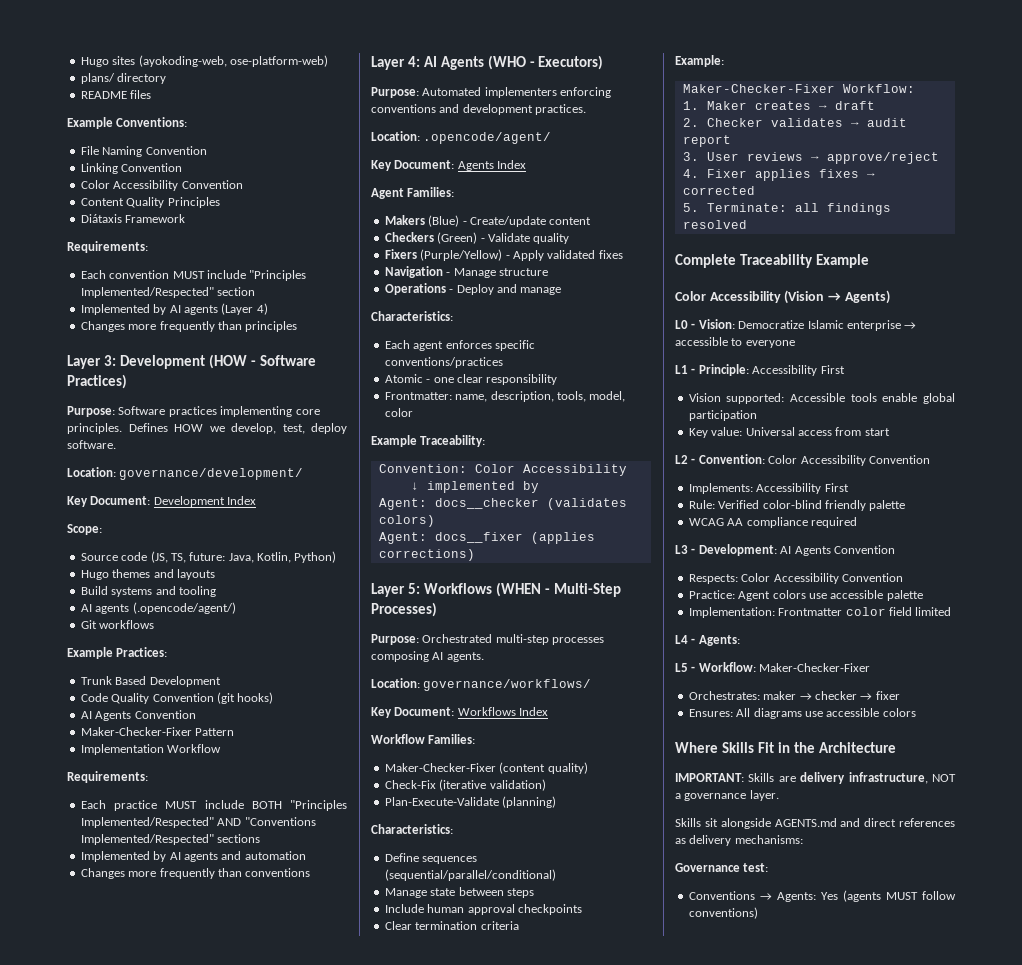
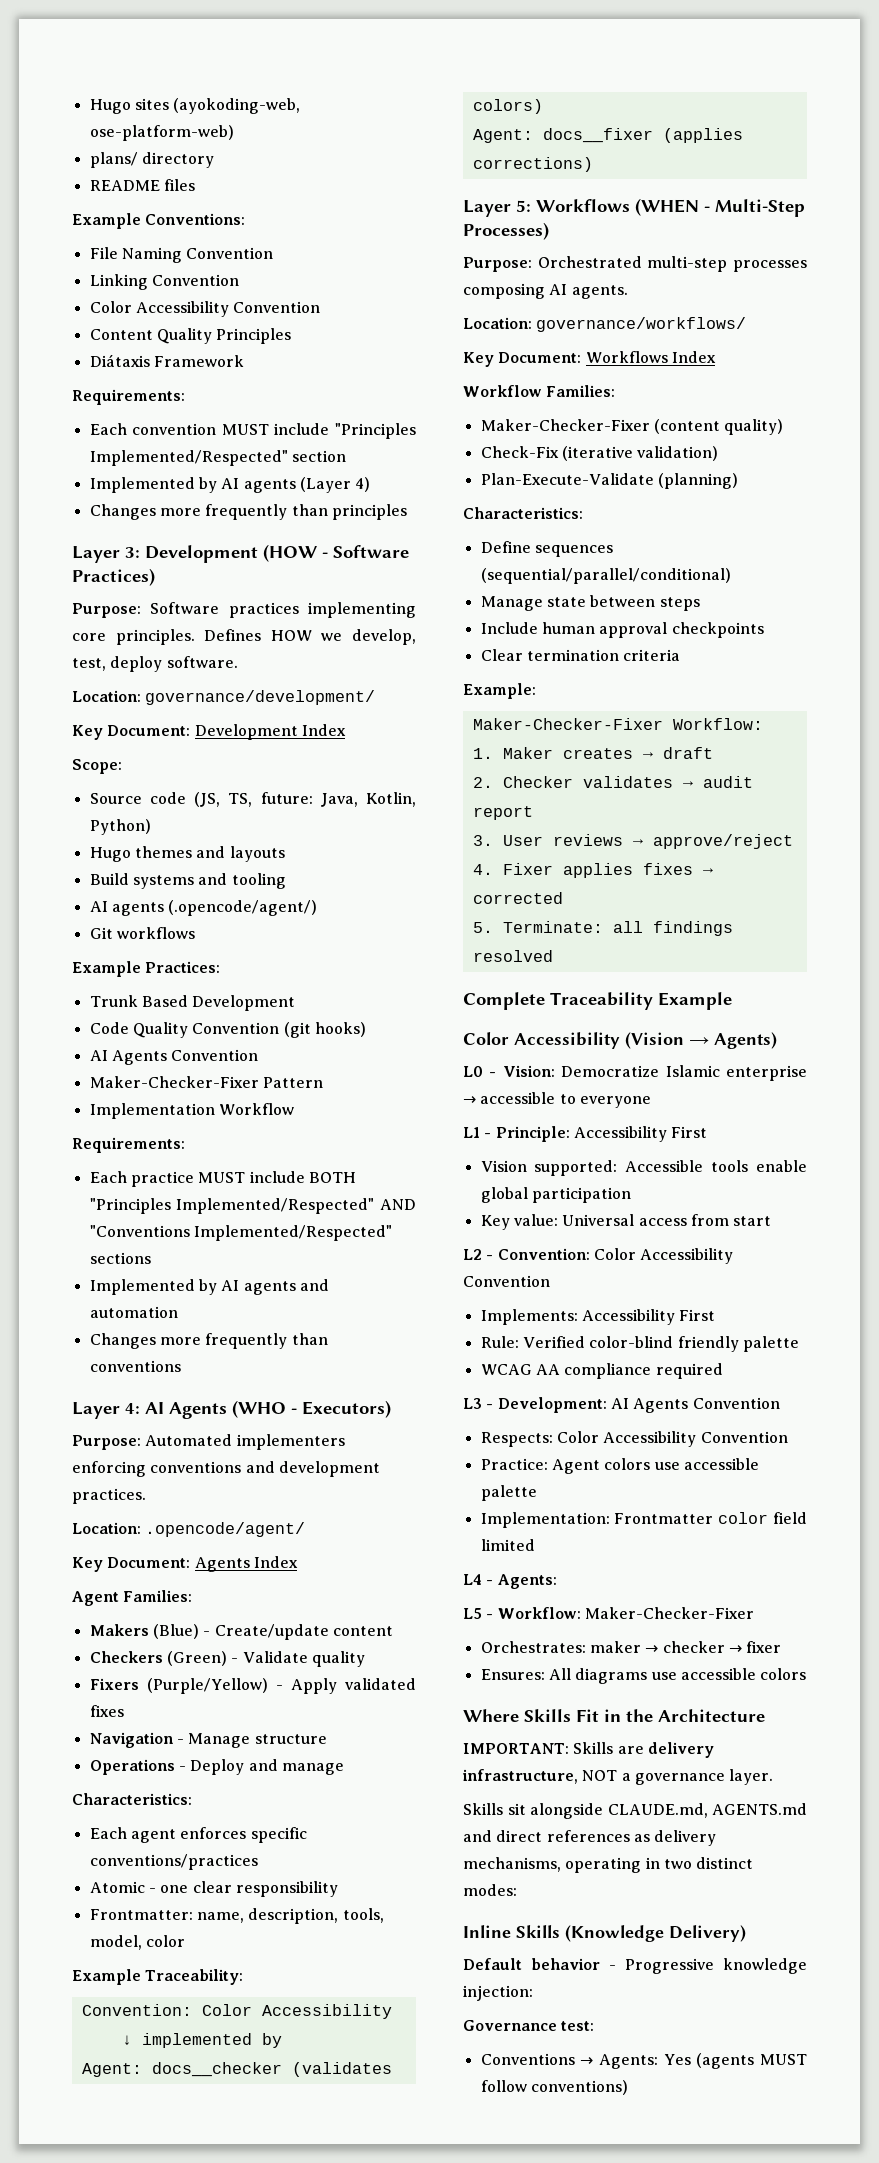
(771, 823) none -> [607,1803,708,1818] CLAUDE.md,
[734,835,803,844] mechanisms: -> [463,1857,754,1873] [463,1884,517,1896] [463,1925,746,1942] [463,1958,807,1974] [463,1985,533,2001] mechanisms, operating in two distinct modes: // Inline Skills (Knowledge Delivery) // Default behavior - Progressive knowledge injection:

